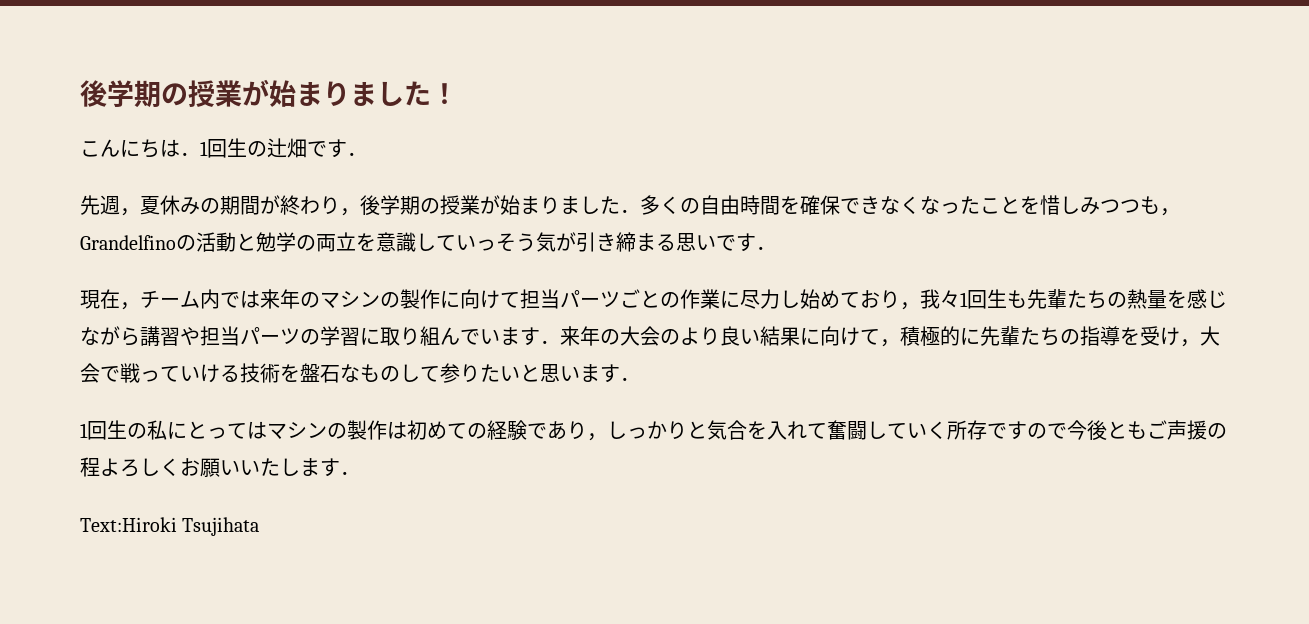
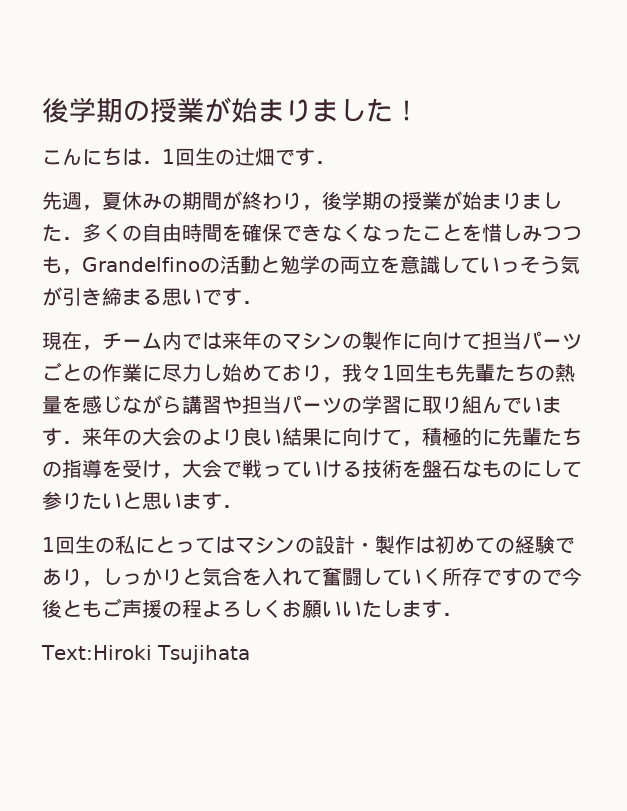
(400, 374) none -> [522,461,542,478] に
(347, 431) none -> [315,535,375,554] 設計・

